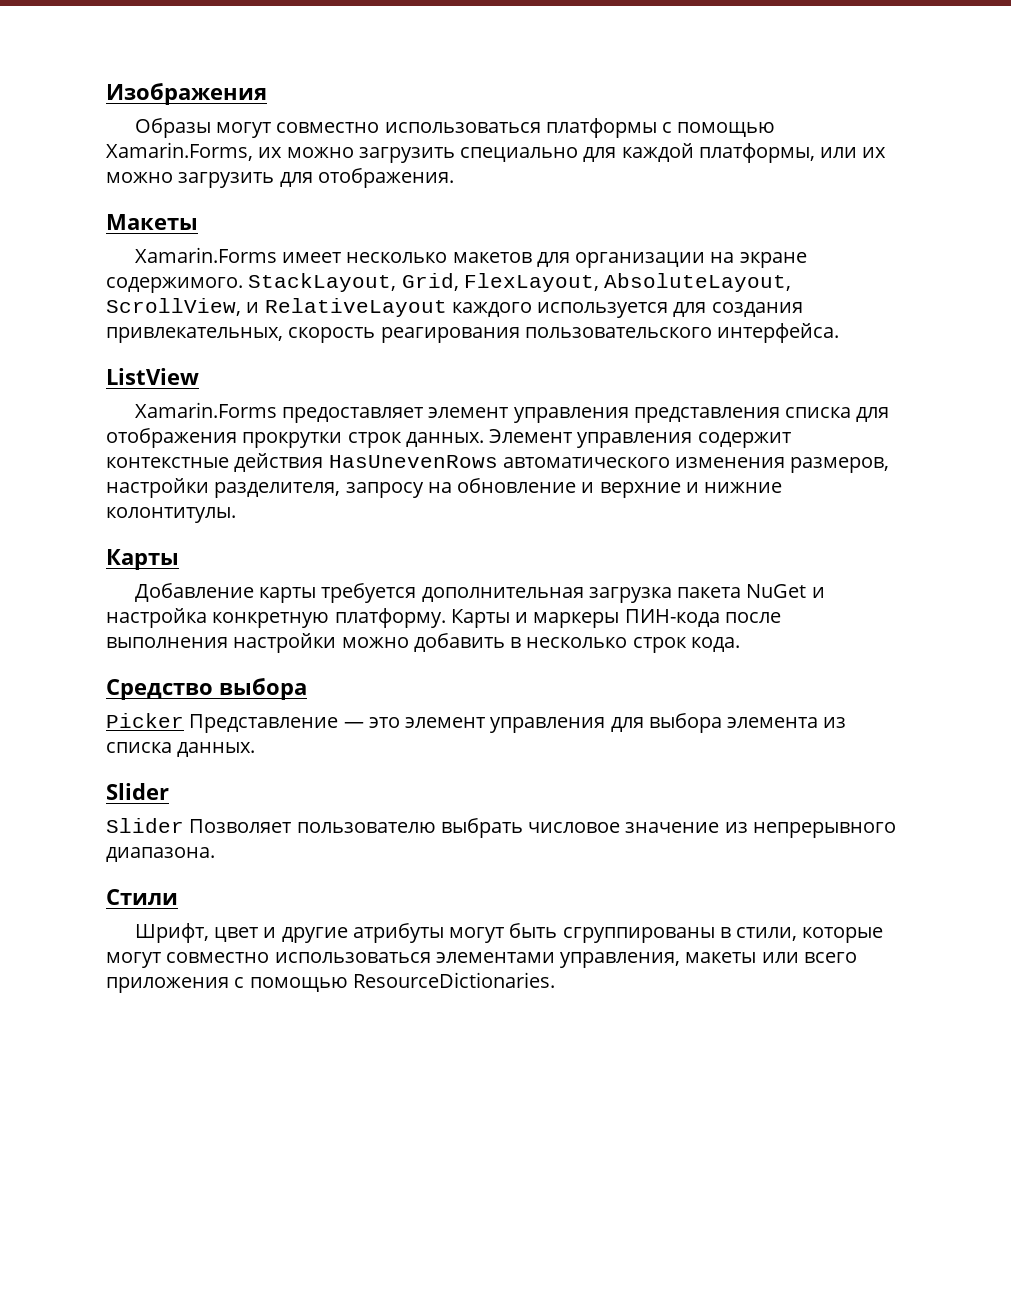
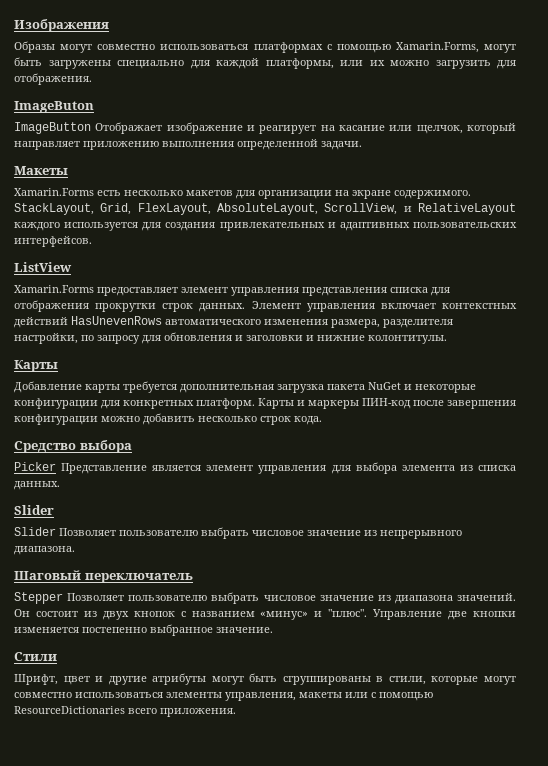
[545,118,657,138] платформы -> [253,42,323,53] платформах
[258,147,455,163] их можно загрузить -> [484,44,516,53] [14,57,111,69] могут быть загружены
(454, 178) none -> [14,101,94,113] [14,122,516,134] [14,139,362,150] // ImageButon // ImageButton Отображает изображение и реагирует на касание или щелчок, который направляет приложению выполнения определенной задачи.
[282,252,342,263] имеет -> [97,190,121,196] есть
[106,323,840,343] привлекательных, скорость реагирования пользовательского интерфейса. -> [219,222,517,231] [14,236,92,247] привлекательных и адаптивных пользовательских интерфейсов.
[697,432,791,448] [106,453,890,473] [106,478,681,498] содержит контекстные действия HasUnevenRows автоматического изменения размеров, настройки разделителя, запросу на обновление и верхние -> [380,303,517,309] [14,316,453,328] [14,332,303,344] включает контекстных действий HasUnevenRows автоматического изменения размера, разделителя настройки, по запросу для обновления и заголовки
[106,608,781,628] [106,633,337,653] настройка конкретную платформу. Карты и маркеры ПИН-кода после выполнения настройки -> [415,384,476,393] [14,398,516,409] [14,414,98,425] некоторые конфигурации для конкретных платформ. Карты и маркеры ПИН-код после завершения конфигурации
[510,637,522,648] в -> (195, 419) none
[343,717,400,728] — это -> [152,465,202,471] является
(215, 854) none -> [14,570,193,583] [14,592,516,604] [14,609,516,620] [14,624,273,636] // Шаговый переключатель // Stepper Позволяет пользователю выбрать числовое значение из диапазона значений. Он состоит из двух кнопок с названием «минус» и "плюс". Управление две кнопки изменяется постепенно выбранное значение.
[435,952,555,963] элементами -> [166,692,222,698] элементы
[803,952,857,963] [106,972,555,993] всего приложения с помощью ResourceDictionaries. -> [371,692,433,701] [14,706,236,717] с помощью ResourceDictionaries всего приложения.

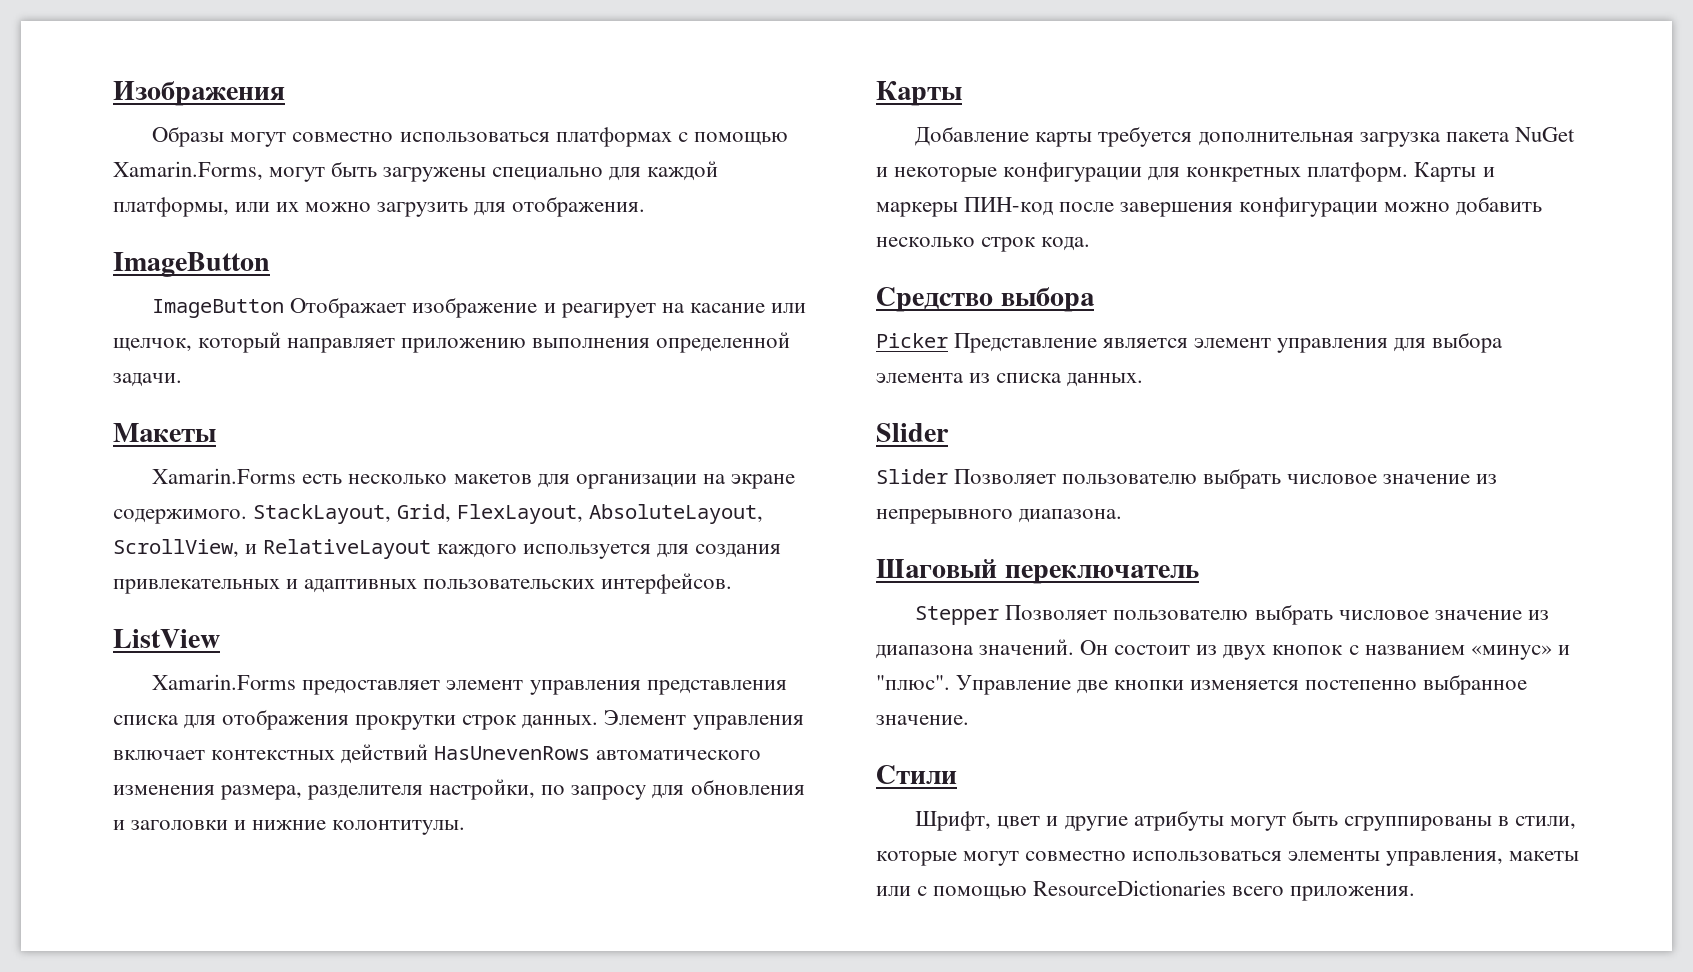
[14,101,94,113] ImageButon -> [113,252,270,277] ImageButton

